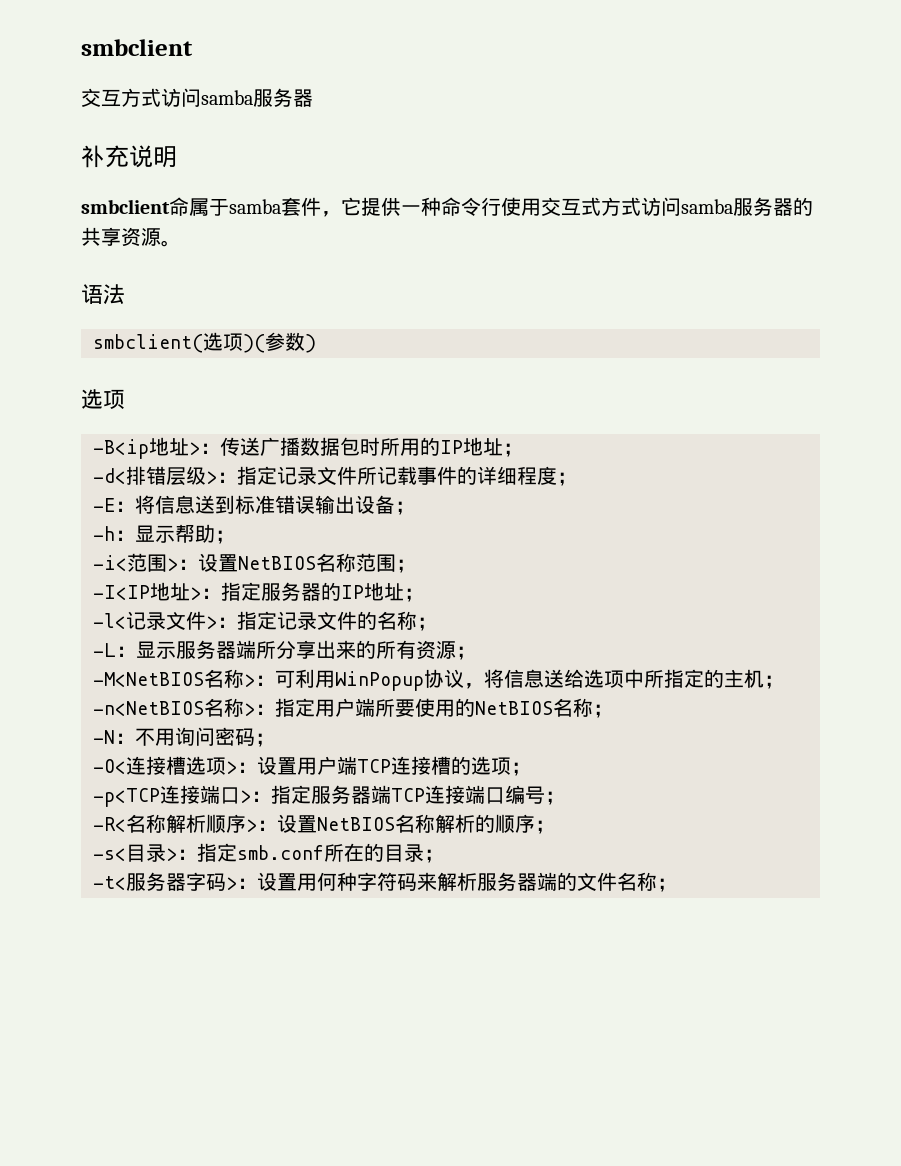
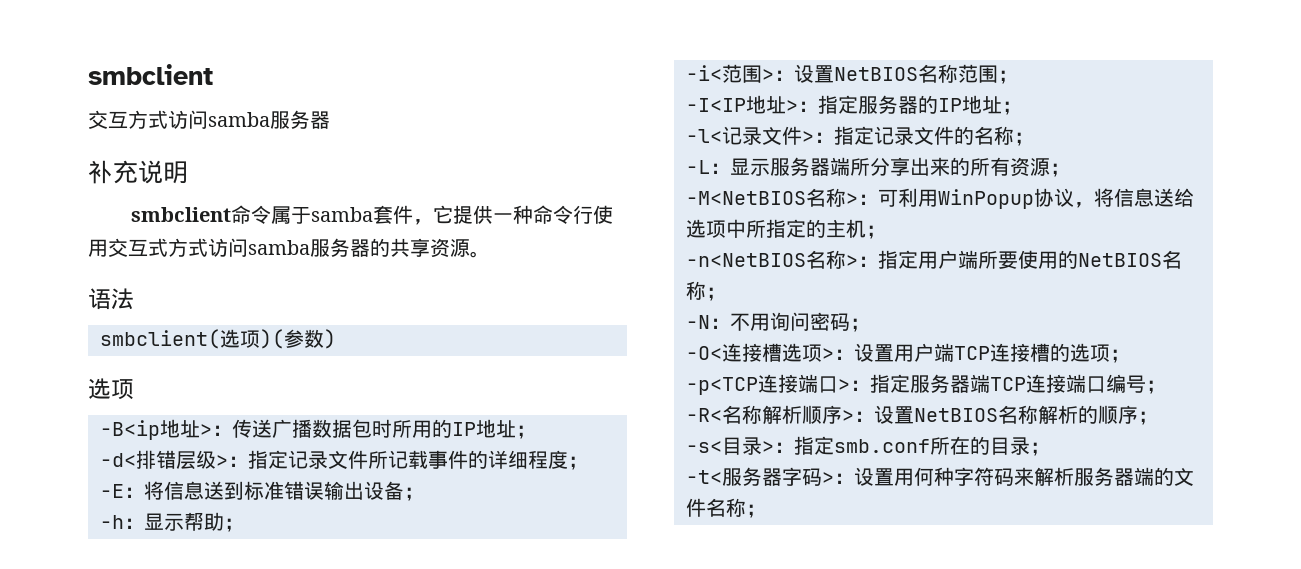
(189, 206) none -> [250,205,271,224] 令

